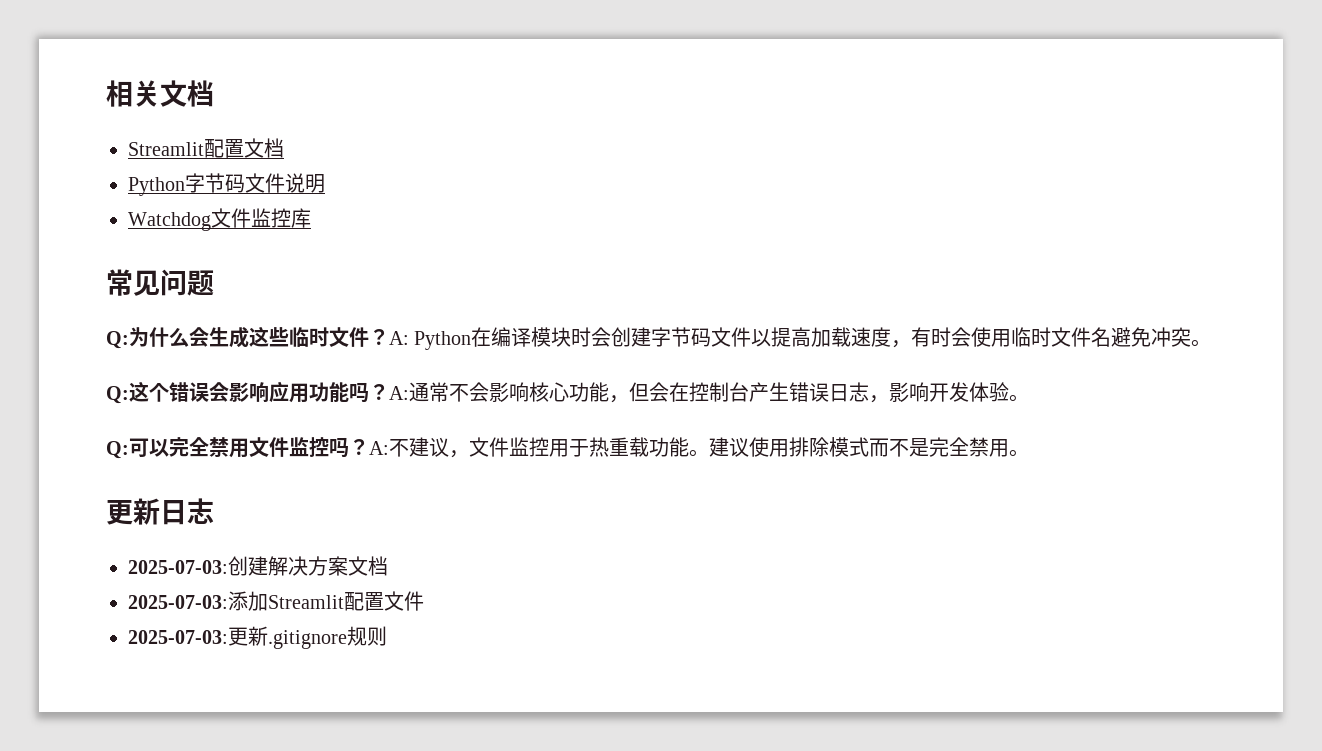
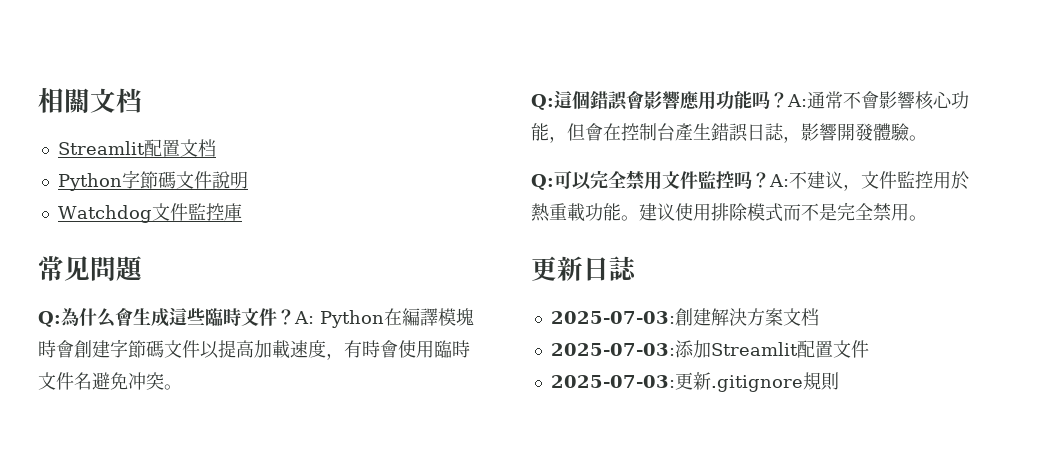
[133,80,160,107] 关 -> [64,88,90,113] 關
[205,173,305,193] 节码文件说 -> [139,171,230,189] 節碼文件說
[251,208,311,228] 监控库 -> [187,203,242,221] 監控庫
[160,269,214,296] [106,326,712,350] 问题 // Q:为什么会生成这些临时文件？A: Python在编译模块时会创建字节码 -> [90,256,144,281] [38,307,474,328] [38,339,164,358] 問題 // Q:為什么會生成這些臨時文件？A: Python在編譯模塊時會創建字節碼
[831,327,852,347] 载 -> [272,340,290,359] 載
[931,327,1052,347] 时会使用临时 -> [362,340,470,358] 時會使用臨時
[129,381,289,403] 这个错误会影响应 -> [554,91,700,110] 這個錯誤會影響應
[469,382,529,402] 会影响 -> [861,91,915,109] 會影響
[649,382,669,402] 会 -> [585,123,603,141] 會
[749,382,1009,403] 产生错误日志，影响开发体验 -> [675,123,910,143] 產生錯誤日誌，影響開發體驗
[289,437,309,457] 监 -> [698,171,716,189] 監
[509,437,649,457] 监控用于热重载 -> [897,171,969,190] [531,203,585,222] 監控用於熱重載
[187,498,214,524] [128,556,308,576] 志 // 2025-07-03:创建解决 -> [609,256,637,281] [550,308,747,326] 誌 // 2025-07-03:創建解決
[347,626,387,646] 规则 -> [802,372,839,391] 規則

